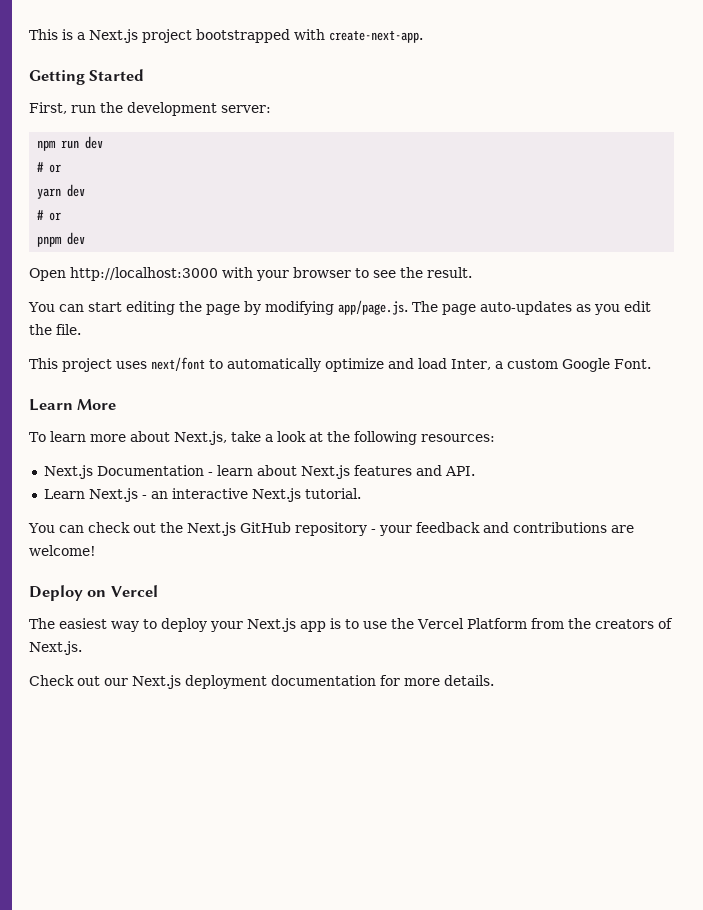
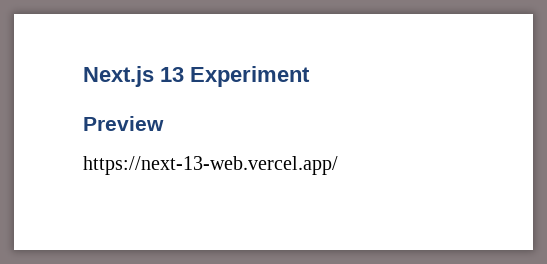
[29,29,423,43] [29,69,145,85] [29,102,271,116] [37,136,104,151] [37,162,62,173] [37,184,86,199] [37,210,62,221] [37,232,86,247] [29,267,472,281] [28,300,651,315] [29,324,81,335] [29,357,651,372] [29,399,117,411] [29,431,495,445] [43,465,475,479] [43,488,361,502] [28,522,634,536] [29,545,96,556] [29,585,158,601] [29,618,673,632] [29,641,82,655] [29,675,494,689] This is a Next.js project bootstrapped with create-next-app. // Getting Started // First, run the development server: // npm run dev // # or // yarn dev // # or // pnpm dev // Open http://localhost:3000 with your browser to see the result. // You can start editing the page by modifying app/page.js. The page auto-updates as you edit the file. // This project uses next/font to automatically optimize and load Inter, a custom Google Font. // Learn More // To learn more about Next.js, take a look at the following resources: // Next.js Documentation - learn about Next.js features and API. // Learn Next.js - an interactive Next.js tutorial. // You can check out the Next.js GitHub repository - your feedback and contributions are welcome! // Deploy on Vercel // The easiest way to deploy your Next.js app is to use the Vercel Platform from the creators of Next.js. // Check out our Next.js deployment documentation for more details. -> [83,66,310,87] [83,116,164,131] [83,156,338,175] Next.js 13 Experiment // Preview // https://next-13-web.vercel.app/

